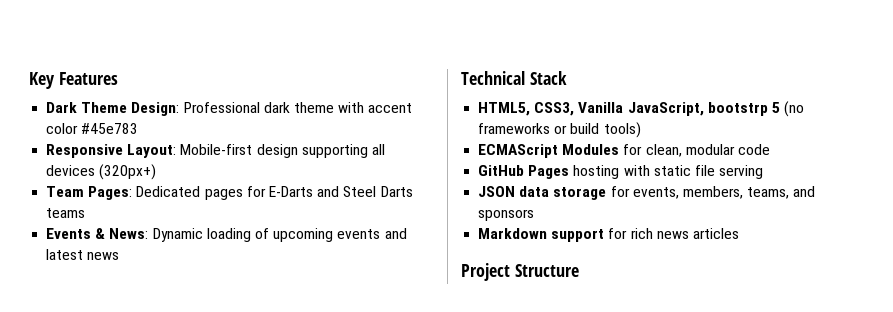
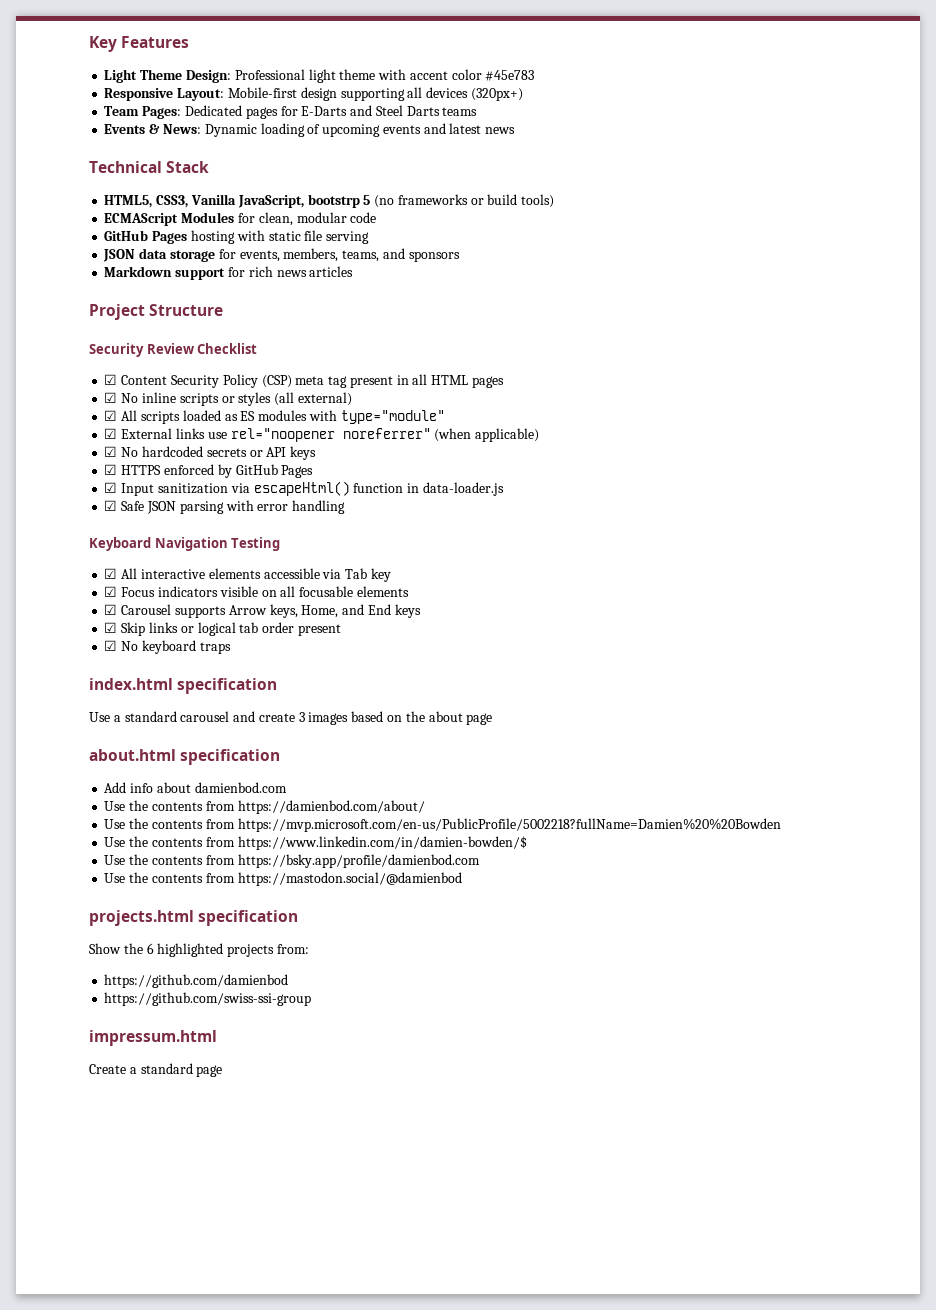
[46,102,78,113] Dark -> [104,69,138,83] Light
[263,102,290,113] dark -> [308,69,336,83] light
(579, 270) none -> [89,343,258,357] [104,374,504,388] [104,392,352,406] [104,410,445,424] [104,428,540,442] [104,446,317,460] [104,464,314,478] [104,481,504,496] [104,500,346,514] [89,537,281,551] [104,568,391,582] [104,586,409,597] [104,604,421,618] [104,622,341,636] [104,640,231,654] [89,678,278,694] [89,711,493,725] [89,749,281,765] [104,782,287,793] [104,800,425,814] [104,818,781,832] [104,836,527,850] [104,854,480,868] [104,872,462,886] [89,910,299,926] [89,943,309,957] [104,974,289,988] [104,992,312,1006] [89,1030,217,1046] [89,1063,223,1077] // Security Review Checklist // ☑ Content Security Policy (CSP) meta tag present in all HTML pages // ☑ No inline scripts or styles (all external) // ☑ All scripts loaded as ES modules with type="module" // ☑ External links use rel="noopener noreferrer" (when applicable) // ☑ No hardcoded secrets or API keys // ☑ HTTPS enforced by GitHub Pages // ☑ Input sanitization via escapeHtml() function in data-loader.js // ☑ Safe JSON parsing with error handling // Keyboard Navigation Testing // ☑ All interactive elements accessible via Tab key // ☑ Focus indicators visible on all focusable elements // ☑ Carousel supports Arrow keys, Home, and End keys // ☑ Skip links or logical tab order present // ☑ No keyboard traps // index.html specification // Use a standard carousel and create 3 images based on the about page // about.html specification // Add info about damienbod.com // Use the contents from https://damienbod.com/about/ // Use the contents from https://mvp.microsoft.com/en-us/PublicProfile/5002218?fullName=Damien%20%20Bowden // Use the contents from https://www.linkedin.com/in/damien-bowden/$ // Use the contents from https://bsky.app/profile/damienbod.com // Use the contents from https://mastodon.social/@damienbod // projects.html specification // Show the 6 highlighted projects from: // https://github.com/damienbod // https://github.com/swiss-ssi-group // impressum.html // Create a standard page

